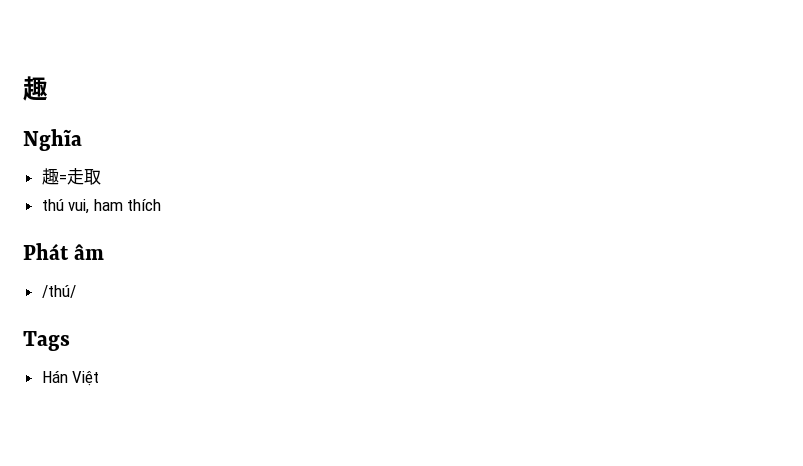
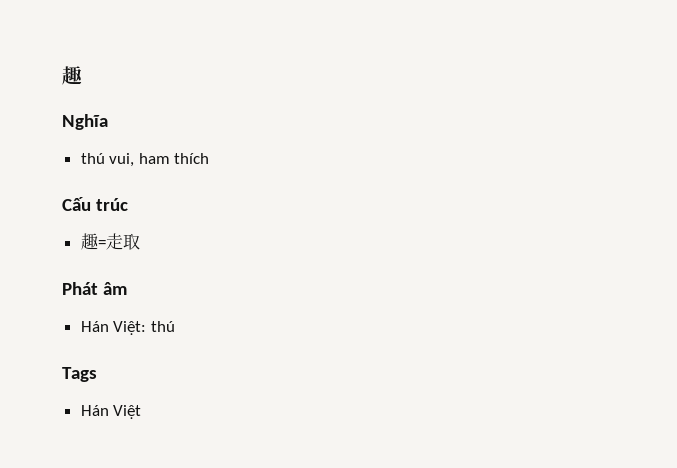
(82, 140) none -> [80,153,210,167] [62,197,128,211] // thú vui, ham thích // Cấu trúc
[41,199,162,214] // thú vui, ham thích -> (140, 241) none
[41,285,76,298] /thú/ -> [80,321,175,335] Hán Việt: thú

